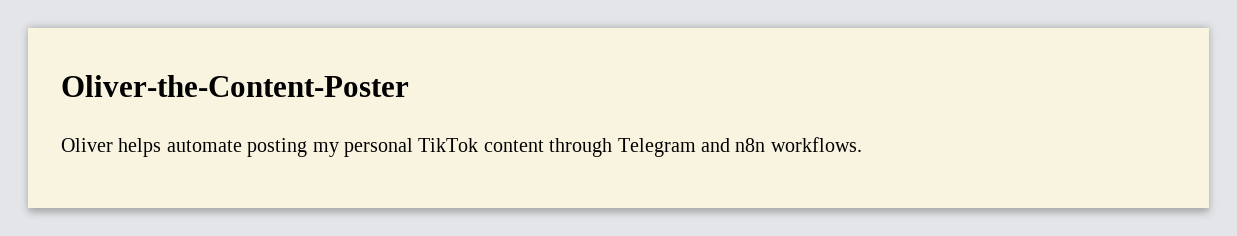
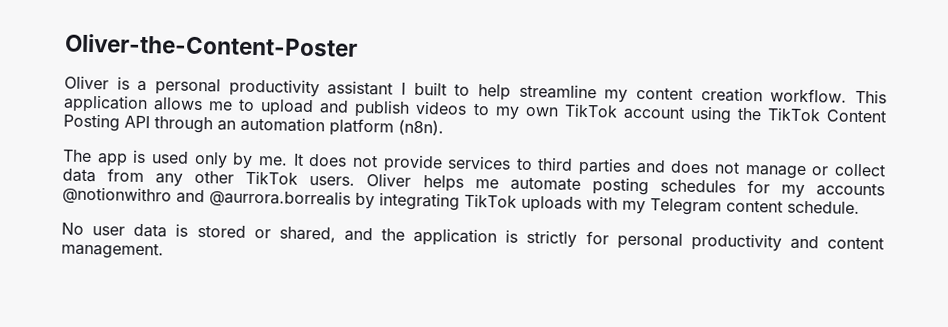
[118,137,862,157] helps automate posting my personal TikTok content through Telegram and n8n workflows. -> [116,76,887,104] [63,94,887,124] [63,113,444,137] [62,149,886,180] [62,168,885,199] [62,186,860,216] [61,222,884,252] [61,241,164,260] is a personal productivity assistant I built to help streamline my content creation workflow. This application allows me to upload and publish videos to my own TikTok account using the TikTok Content Posting API through an automation platform (n8n). // The app is used only by me. It does not provide services to third parties and does not manage or collect data from any other TikTok users. Oliver helps me automate posting schedules for my accounts @notionwithro and @aurrora.borrealis by integrating TikTok uploads with my Telegram content schedule. // No user data is stored or shared, and the application is strictly for personal productivity and content management.

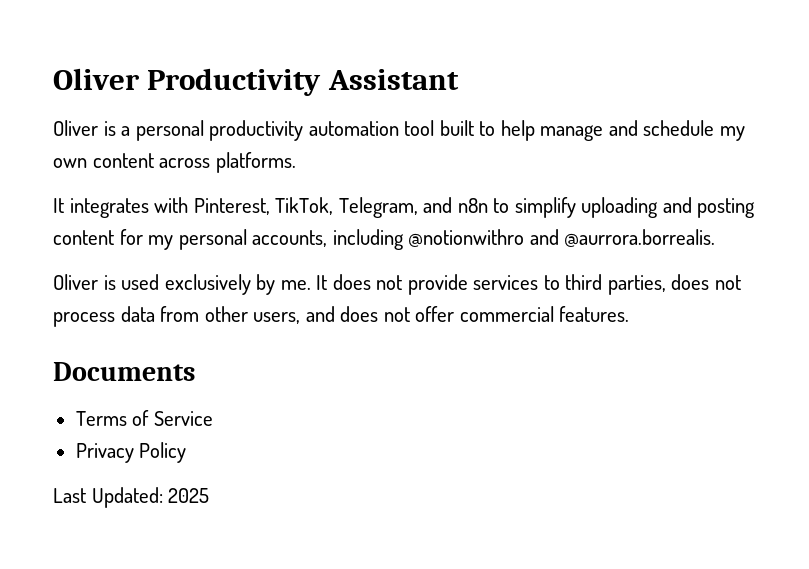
[64,33,358,57] Oliver-the-Content-Poster -> [53,68,459,96] Oliver Productivity Assistant
[327,80,406,96] assistant I -> [308,120,435,136] automation tool
[518,83,887,104] [63,94,887,124] [63,113,444,137] [62,149,128,167] streamline my content creation workflow. This application allows me to upload and publish videos to my own TikTok account using the TikTok Content Posting API through an automation platform (n8n). // The app -> [540,120,745,141] [53,152,296,173] [53,197,756,218] [53,229,716,250] [53,274,98,290] manage and schedule my own content across platforms. // It integrates with Pinterest, TikTok, Telegram, and n8n to simplify uploading and posting content for my personal accounts, including @notionwithro and @aurrora.borrealis. // Oliver
[193,151,228,169] only -> [164,274,251,295] exclusively
[578,157,886,180] [62,168,885,199] [62,186,860,216] [61,222,884,252] [61,241,164,260] parties and does not manage or collect data from any other TikTok users. Oliver helps me automate posting schedules for my accounts @notionwithro and @aurrora.borrealis by integrating TikTok uploads with my Telegram content schedule. // No user data is stored or shared, and the application is strictly for personal productivity and content management. -> [607,274,742,295] [53,306,630,327] [53,362,195,381] [75,410,213,426] [75,442,187,463] [53,487,210,508] parties, does not process data from other users, and does not offer commercial features. // Documents // Terms of Service // Privacy Policy // Last Updated: 2025

